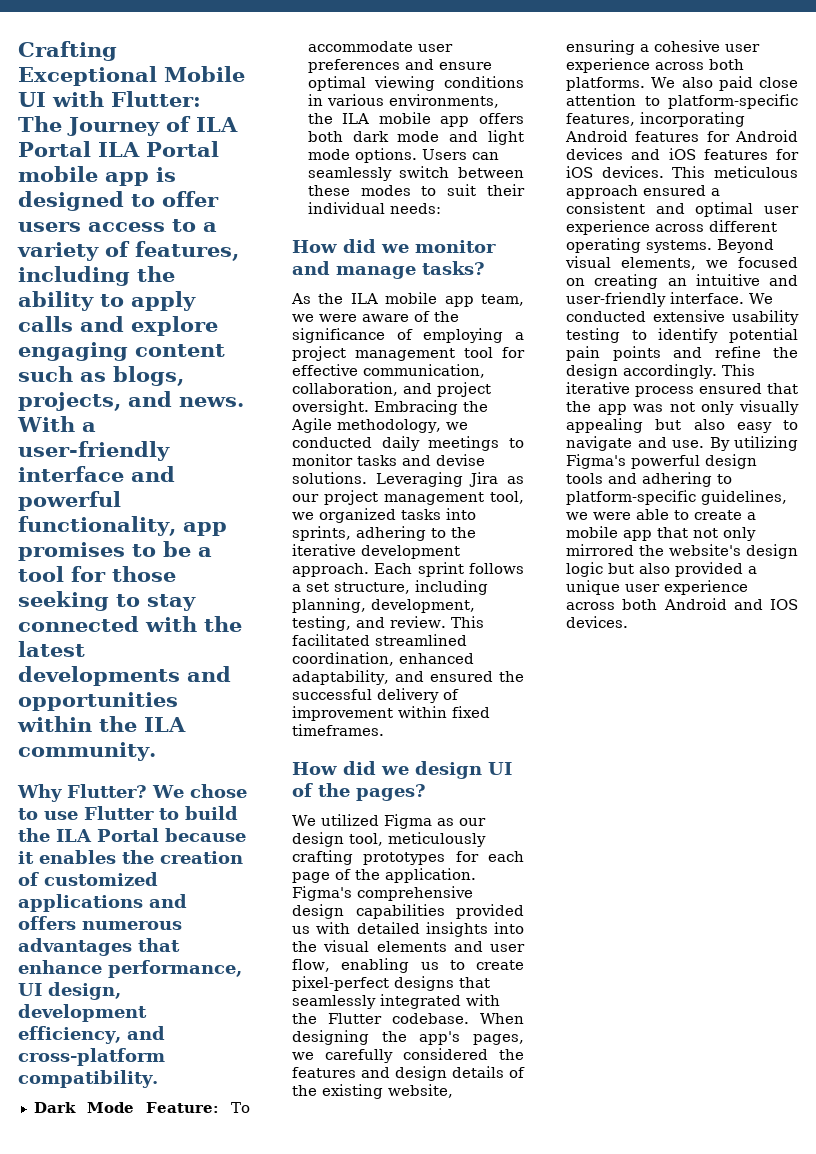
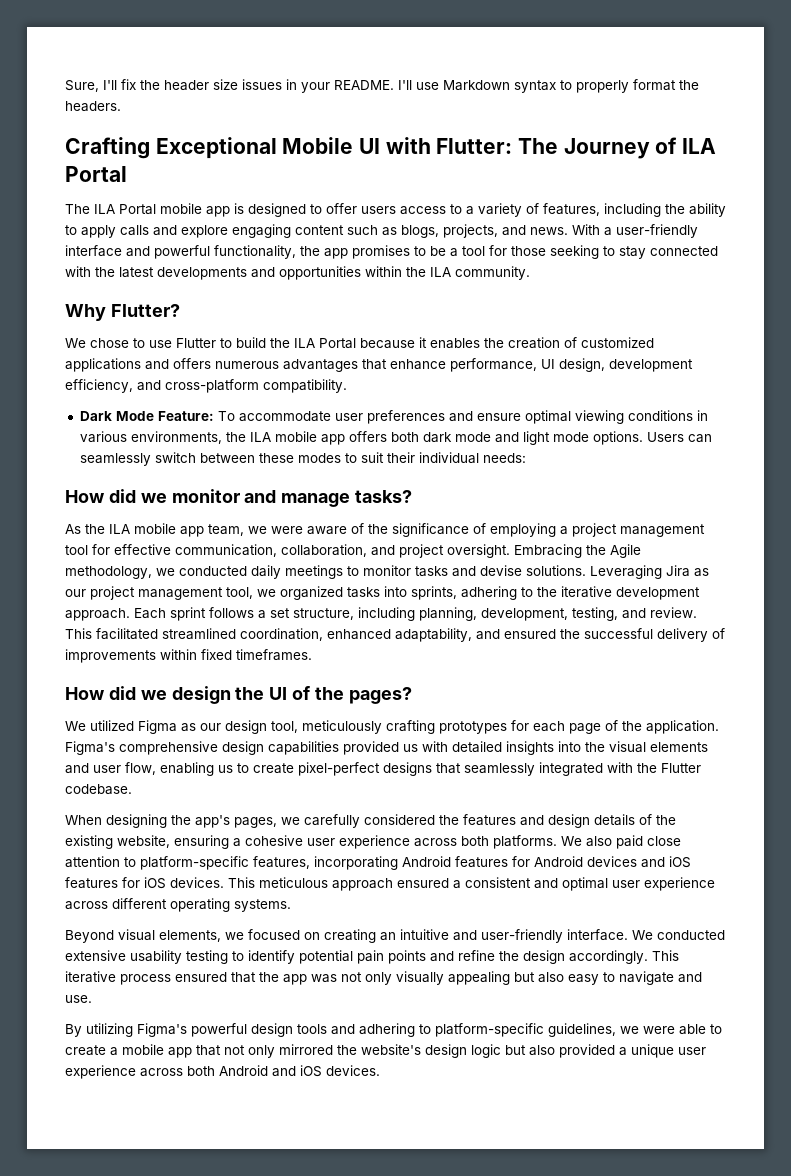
(18, 51) none -> [65,79,699,93] [65,101,121,112] Sure, I'll fix the header size issues in your README. I'll use Markdown syntax to properly format the headers. //
(91, 149) none -> [65,204,90,214] // The
(176, 526) none -> [300,246,320,256] the
(147, 791) none -> (180, 310) //
[292,706,393,721] improvement -> [65,649,156,663] improvements
(482, 770) none -> [235,687,265,700] the
(469, 1018) none -> (132, 789) //
(712, 246) none -> (291, 905) //
(704, 444) none -> (92, 999) //
[770,599,798,610] IOS -> [300,1065,322,1077] iOS

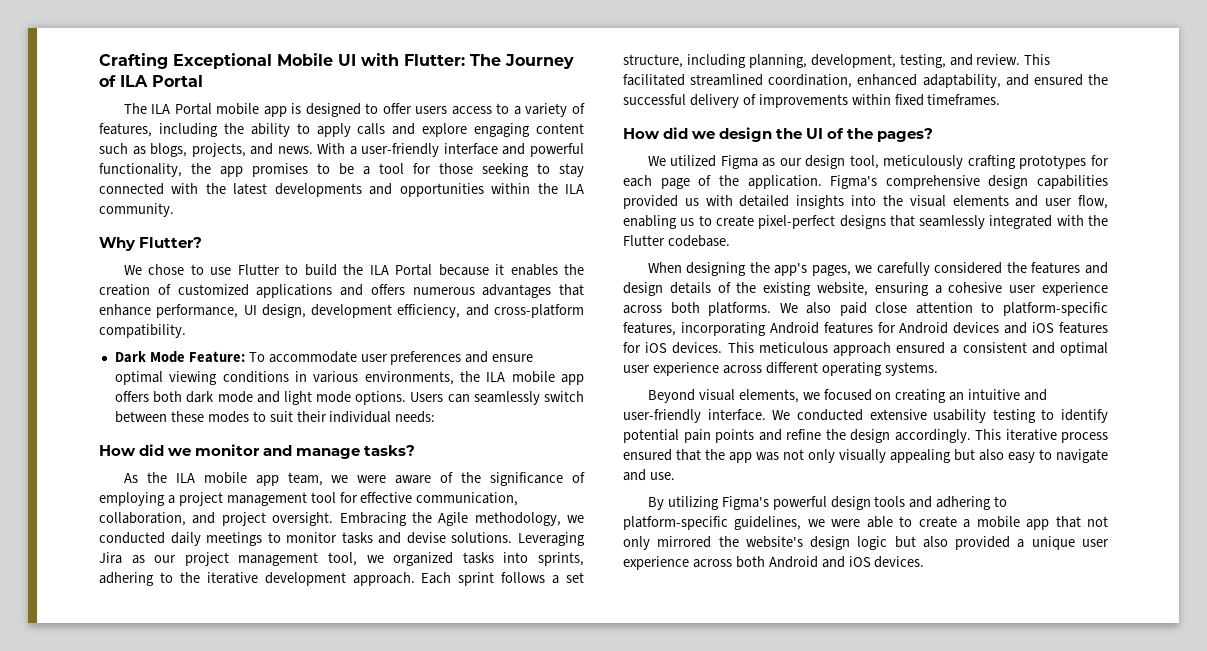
[65,79,699,93] [65,101,121,112] Sure, I'll fix the header size issues in your README. I'll use Markdown syntax to properly format the headers. // -> (99, 61) none

